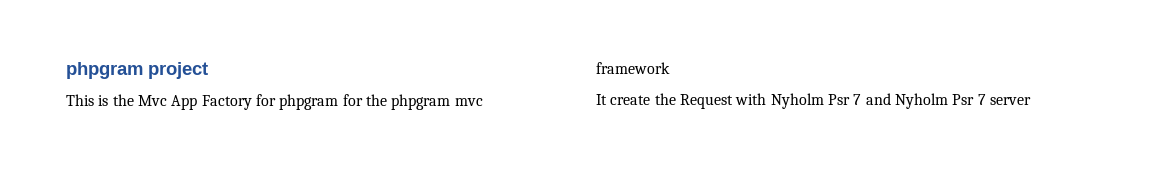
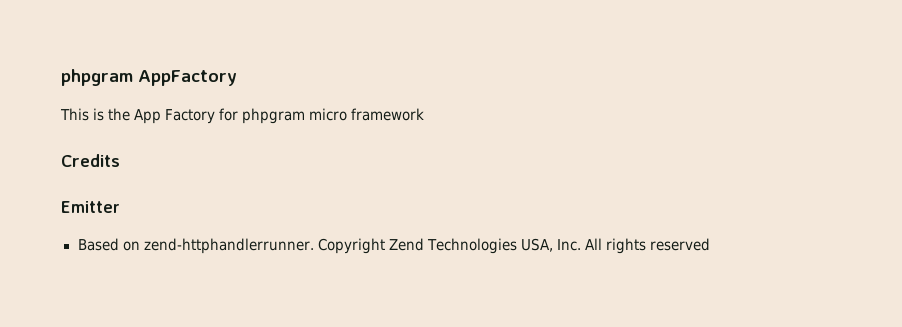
[66,62,208,79] phpgram project -> [61,69,237,86] phpgram AppFactory
[137,95,167,106] Mvc -> (131, 114) none
[342,94,483,110] [596,62,670,74] [596,93,1031,109] for the phpgram mvc framework // It create the Request with Nyholm Psr 7 and Nyholm Psr 7 server -> [309,108,425,121] [61,154,120,167] [61,201,120,213] [77,238,710,254] micro framework // Credits // Emitter // Based on zend-httphandlerrunner. Copyright Zend Technologies USA, Inc. All rights reserved

